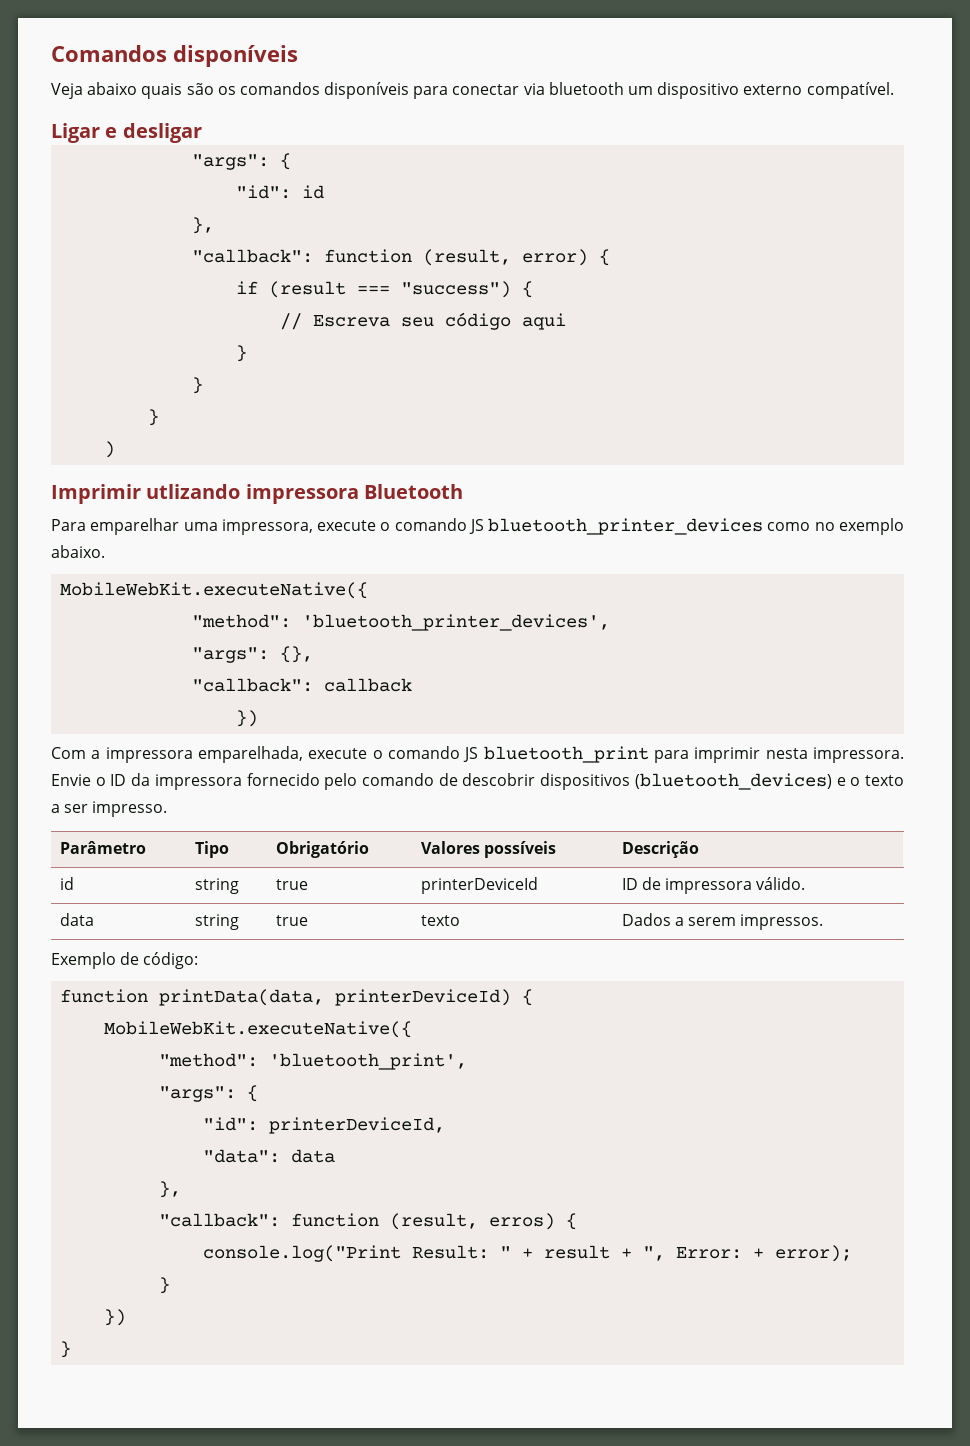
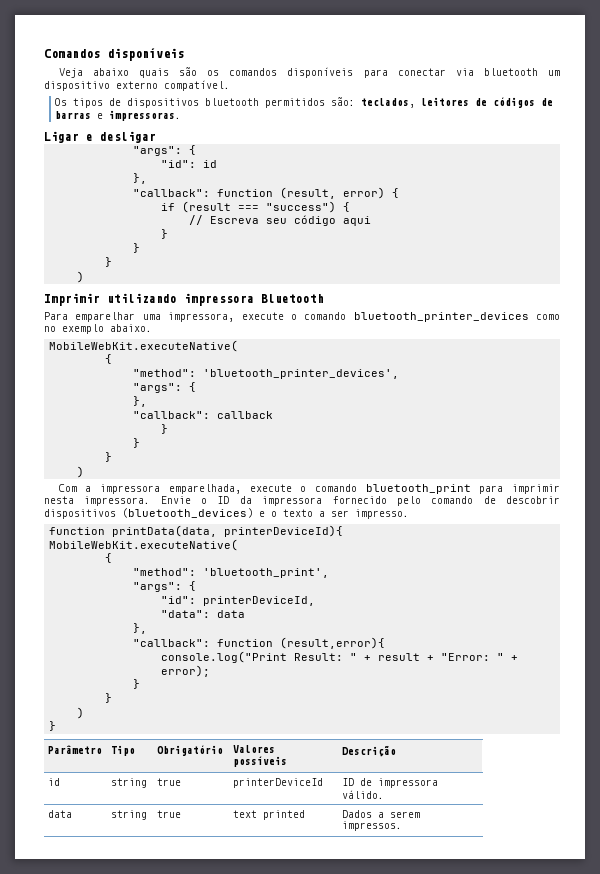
(894, 90) none -> [55,97,554,108] [55,110,182,121] // Os tipos de dispositivos bluetooth permitidos são: teclados, leitores de códigos de barras e impressoras.
[146,484,241,499] utlizando -> [107,293,177,303] utilizando
[468,519,484,534] JS -> (347, 316) none
[60,582,369,599] MobileWebKit.executeNative({ -> [49,340,239,352] [105,354,113,364] MobileWebKit.executeNative( // {
[280,646,314,663] {}, -> [189,382,197,392] [133,396,148,407] { // },
[236,710,259,727] }) -> [161,424,169,434] [133,438,141,448] [105,452,113,462] [77,466,85,478] } // } // } // )
[463,747,479,762] JS -> (357, 488) none
(168, 809) none -> [49,525,344,537] [49,539,239,551] [105,553,113,563] [133,568,330,578] [133,581,197,592] [161,596,316,606] [161,610,246,618] [133,623,148,634] [133,637,386,649] [161,651,519,663] [161,665,211,677] [133,679,141,689] [105,693,113,703] [77,707,85,719] [49,721,57,731] // function printData(data, printerDeviceId){ // MobileWebKit.executeNative( // { // "method": 'bluetooth_print', // "args": { // "id": printerDeviceId, // "data": data // }, // "callback": function (result,error){ // console.log("Print Result: " + result + "Error: " + error); // } // } // ) // }
[420,915,460,926] texto -> [233,810,306,820] text printed
[51,952,199,969] [60,989,534,1006] [104,1021,413,1038] [159,1053,468,1070] [159,1085,259,1102] [203,1117,446,1134] [203,1149,336,1163] [159,1181,182,1198] [159,1213,578,1230] [203,1245,853,1262] [159,1277,171,1294] [104,1309,127,1326] [60,1341,72,1358] // Exemplo de código: // function printData(data, printerDeviceId) { // MobileWebKit.executeNative({ // "method": 'bluetooth_print', // "args": { // "id": printerDeviceId, // "data": data // }, // "callback": function (result, erros) { // console.log("Print Result: " + result + ", Error: + error); // } // }) // } -> (403, 826) none

